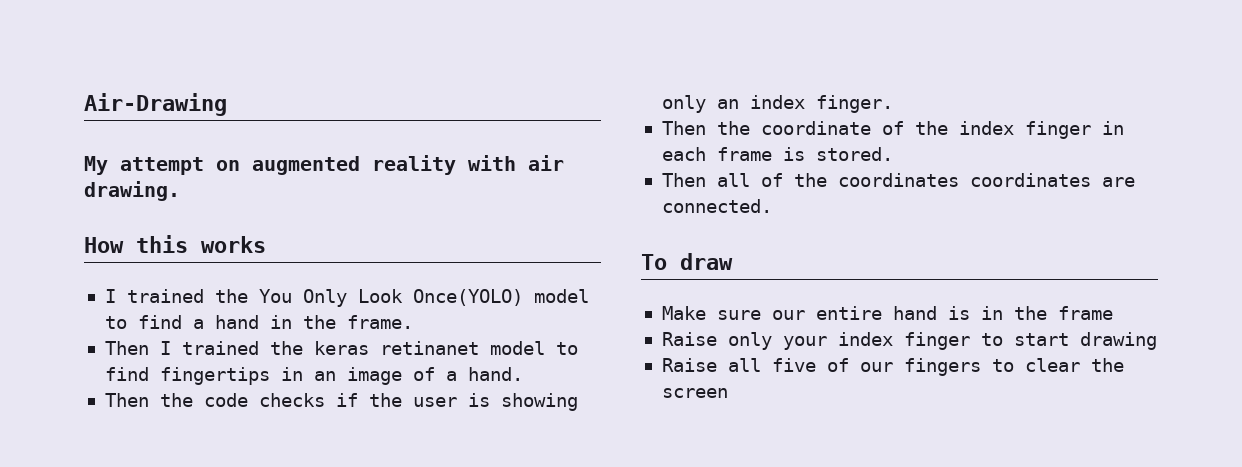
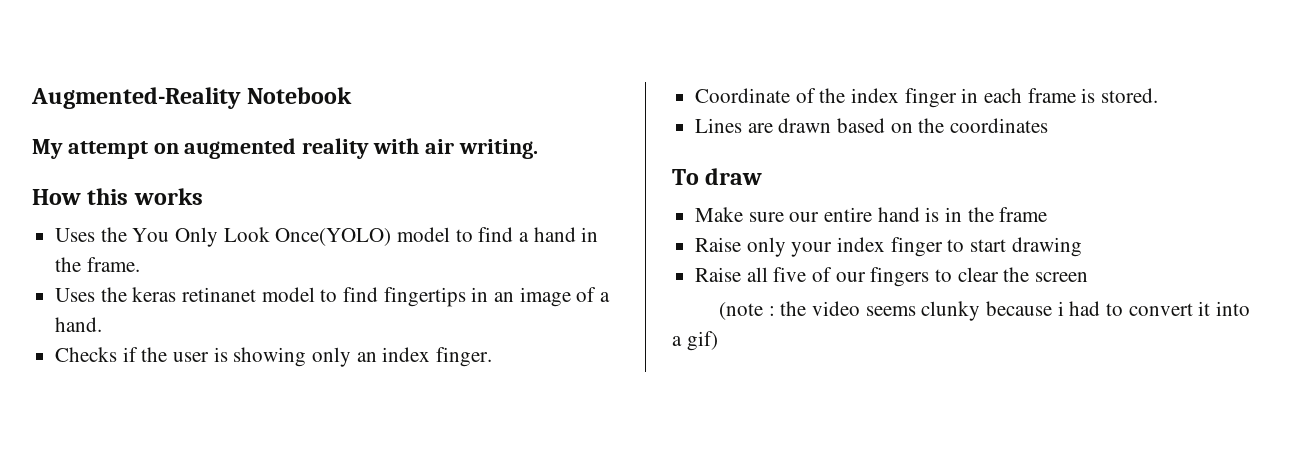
[84,93,227,116] Air-Drawing -> [31,87,353,109] Augmented-Reality Notebook
[84,181,180,201] drawing. -> [458,139,538,159] writing.
[104,289,204,303] I trained -> [55,228,96,242] Uses
[104,341,259,355] Then I trained -> [55,288,96,302] Uses
[104,393,325,407] Then the code checks -> [55,347,118,362] Checks
[661,121,871,135] Then the coordinate -> [695,88,791,103] Coordinate
[661,173,783,187] Then all of -> [695,118,913,133] Lines are drawn based on
[969,173,1135,187] [661,199,772,213] coordinates are connected. -> (1049, 125) none
(728, 393) none -> [719,301,1251,321] [672,331,718,351] // (note : the video seems clunky because i had to convert it into a gif)

